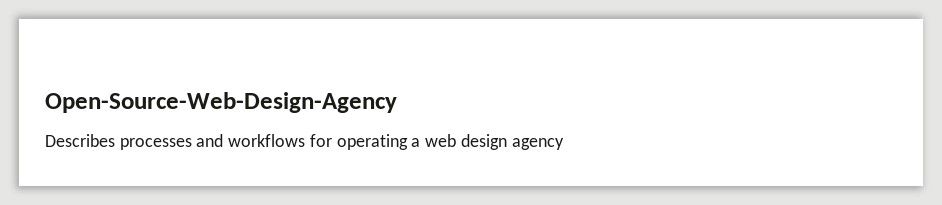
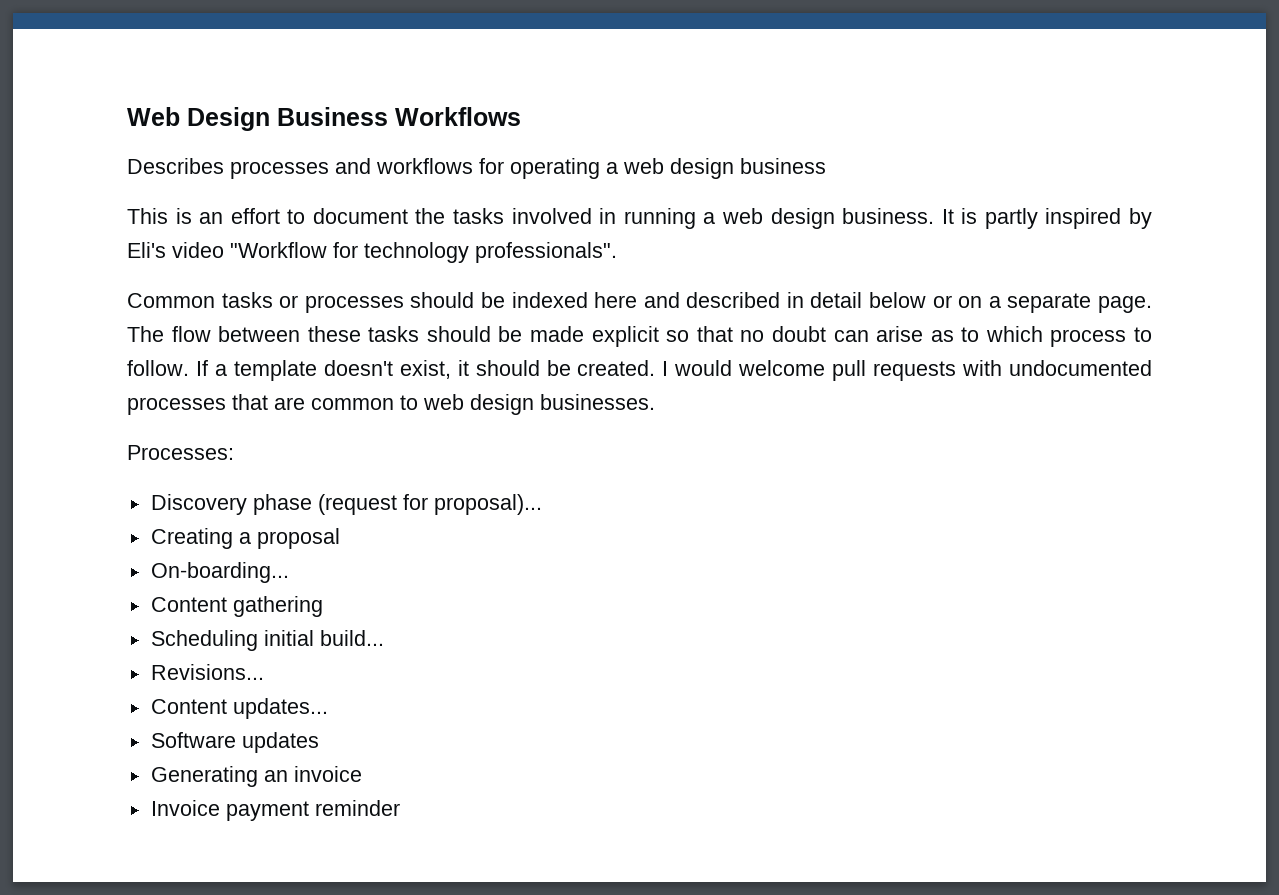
[45,92,397,113] Open-Source-Web-Design-Agency -> [127,107,521,131] Web Design Business Workflows
[511,138,564,150] agency -> [740,158,826,174] [127,208,1152,229] [127,242,617,263] [127,292,1153,313] [127,326,1152,347] [127,360,1152,381] [127,394,655,415] [127,445,234,460] [150,494,542,515] [150,528,340,549] [150,562,289,583] [150,596,323,617] [150,630,384,651] [150,664,264,680] [150,698,328,719] [150,732,319,753] [150,766,362,787] [150,800,400,821] business // This is an effort to document the tasks involved in running a web design business. It is partly inspired by Eli's video "Workflow for technology professionals". // Common tasks or processes should be indexed here and described in detail below or on a separate page. The flow between these tasks should be made explicit so that no doubt can arise as to which process to follow. If a template doesn't exist, it should be created. I would welcome pull requests with undocumented processes that are common to web design businesses. // Processes: // Discovery phase (request for proposal)... // Creating a proposal // On-boarding... // Content gathering // Scheduling initial build... // Revisions... // Content updates... // Software updates // Generating an invoice // Invoice payment reminder

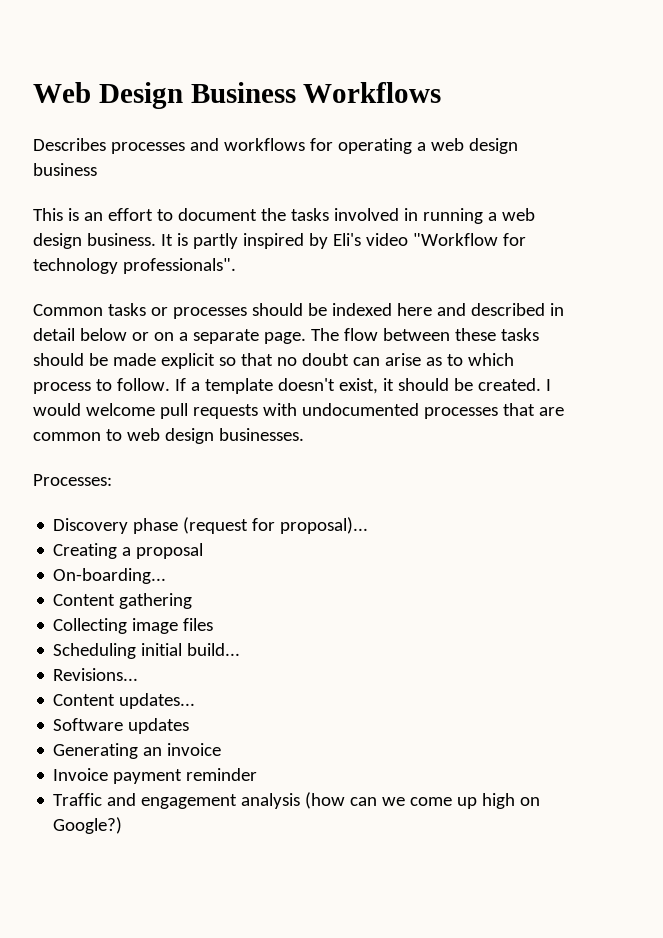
(323, 606) none -> [53,618,214,634] // Collecting image files
(400, 808) none -> [53,792,541,809] [53,817,123,834] // Traffic and engagement analysis (how can we come up high on Google?)

